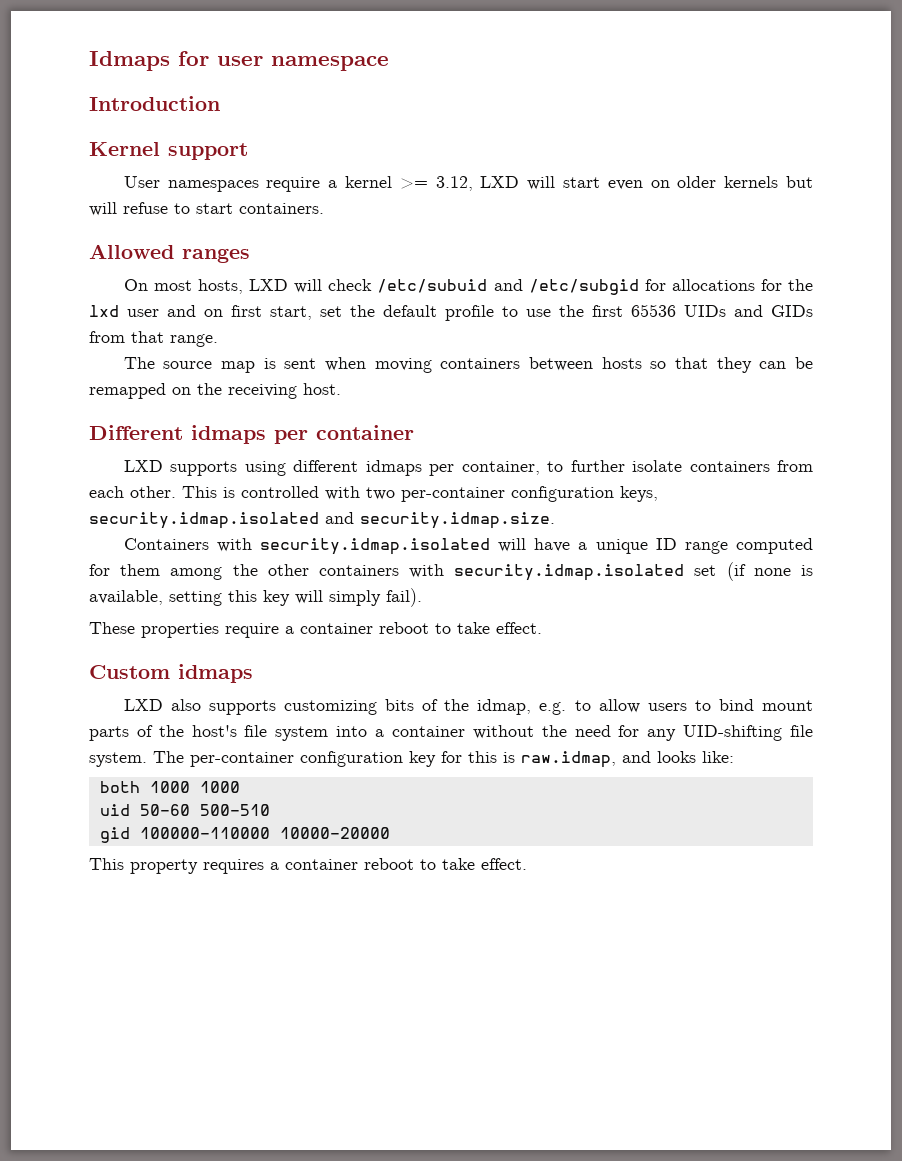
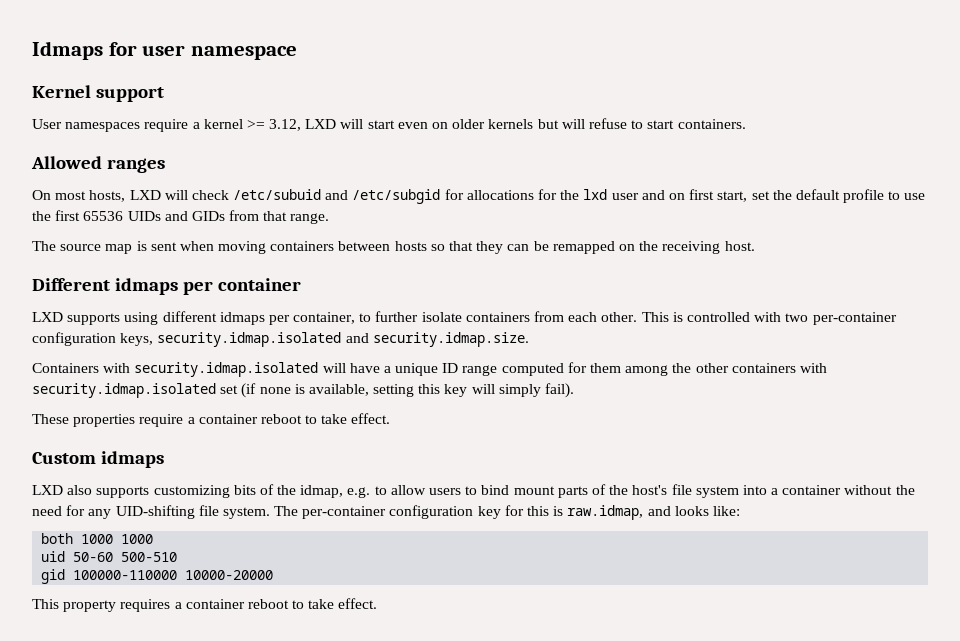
[89,96,220,111] // Introduction -> (298, 53) none

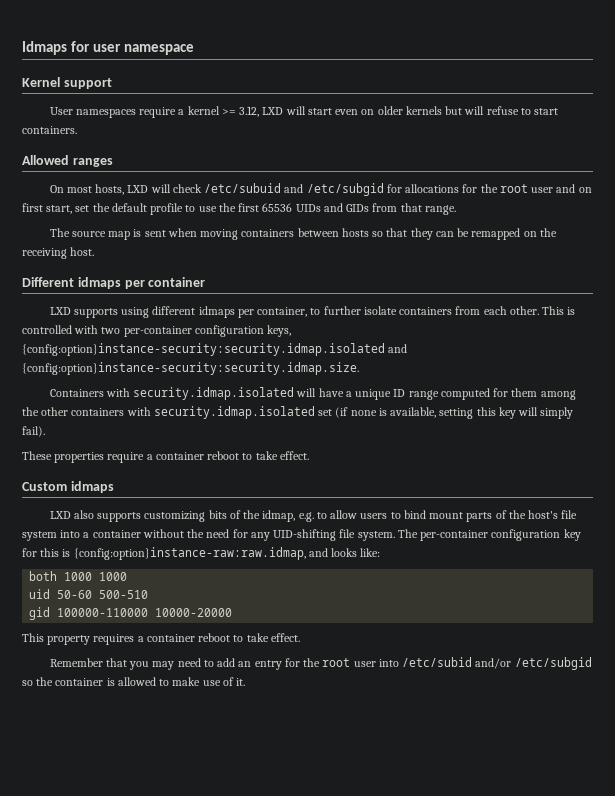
[583,189,608,200] lxd -> [499,184,528,193] root
[157,332,529,347] security.idmap.isolated and security.idmap.size. -> [22,343,408,356] [22,362,359,375] {config:option}instance-security:security.idmap.isolated and {config:option}instance-security:security.idmap.size.
[567,505,644,520] raw.idmap, -> [73,547,306,560] {config:option}instance-raw:raw.idmap,
(378, 603) none -> [49,657,592,670] [22,677,246,686] // Remember that you may need to add an entry for the root user into /etc/subid and/or /etc/subgid so the container is allowed to make use of it.

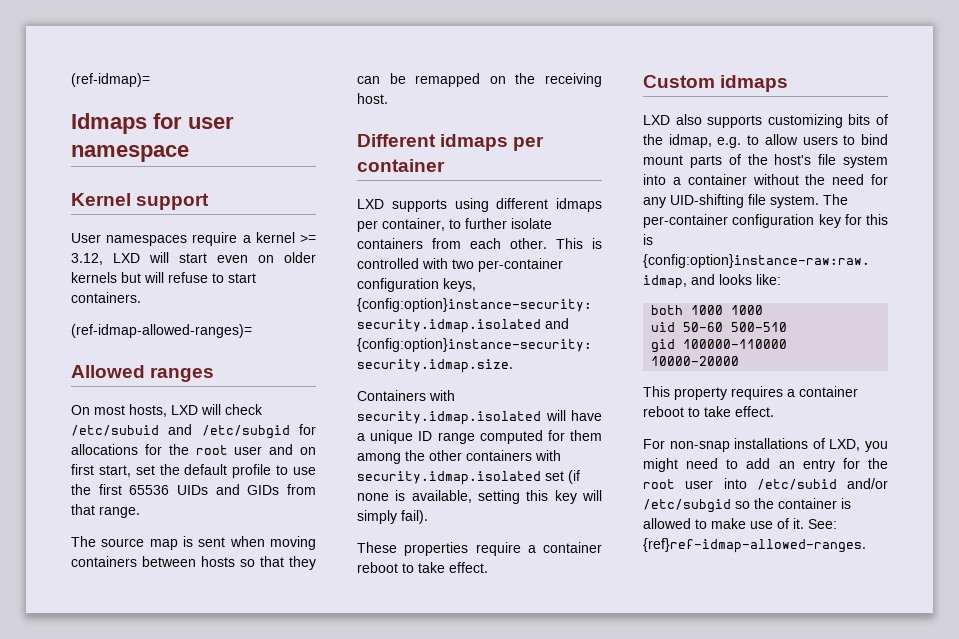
(22, 48) none -> [71,73,150,87] (ref-idmap)= //
(77, 130) none -> [71,324,252,338] // (ref-idmap-allowed-ranges)=
[49,658,175,670] Remember that you may -> [643,438,888,452] [643,458,678,472] For non-snap installations of LXD, you might
(246, 682) none -> [808,519,837,529] [643,538,866,553] See: {ref}ref-idmap-allowed-ranges.

